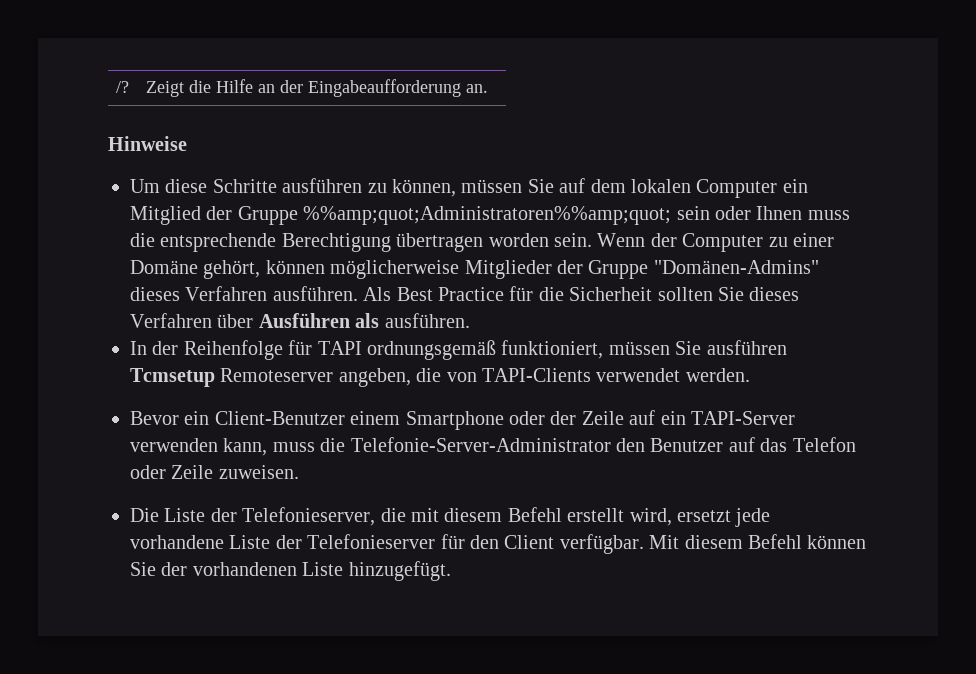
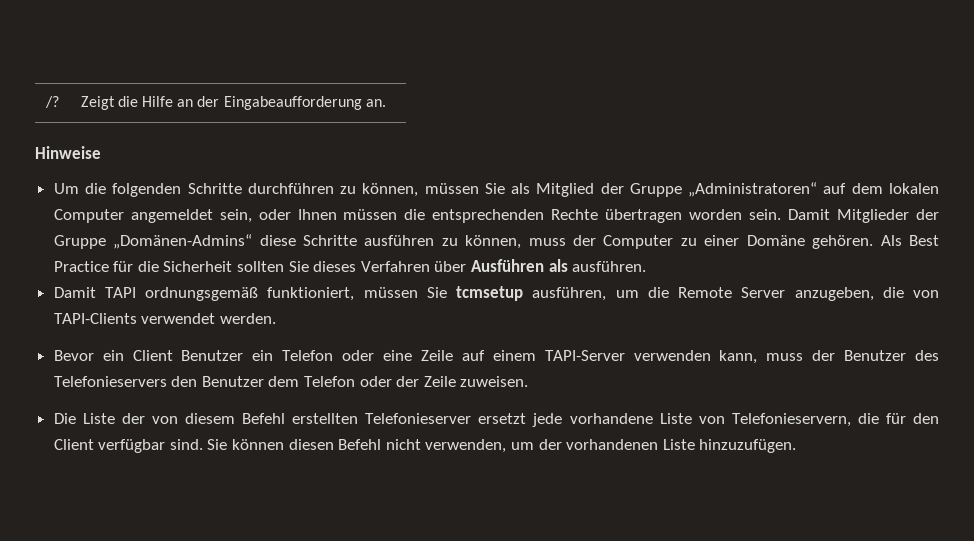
(160, 186) none -> [84,182,939,197] [53,209,940,223] [53,234,253,249] die folgenden Schritte durchführen zu können, müssen Sie als Mitglied der Gruppe „Administratoren“ auf dem lokalen Computer angemeldet sein, oder Ihnen müssen die entsprechenden Rechte übertragen worden sein. Damit Mitglieder der Gruppe „Domänen-Admins“
[461,178,808,198] [130,206,850,225] [130,233,646,252] müssen Sie auf dem lokalen Computer ein Mitglied der Gruppe %%amp;quot;Administratoren%%amp;quot; sein oder Ihnen muss die entsprechende Berechtigung übertragen worden sein. Wenn -> [528,238,566,246] muss
[203,260,819,279] [130,286,358,301] gehört, können möglicherweise Mitglieder der Gruppe "Domänen-Admins" dieses Verfahren ausführen. -> [812,235,874,249] gehören.
[130,340,313,360] In der Reihenfolge für -> [53,287,96,298] Damit
[706,340,787,355] [130,368,411,387] ausführen Tcmsetup Remoteserver angeben, -> [456,286,874,301] tcmsetup ausführen, um die Remote Server anzugeben,
[214,411,577,430] Client-Benutzer einem Smartphone oder der -> [132,350,412,361] Client Benutzer ein Telefon oder eine
[660,411,686,425] ein -> [492,350,536,361] einem
[320,437,856,452] [130,465,166,479] die Telefonie-Server-Administrator den Benutzer auf das Telefon oder -> [812,350,939,361] [53,376,420,387] der Benutzer des Telefonieservers den Benutzer dem Telefon oder der
[242,507,771,527] [130,534,867,554] [130,562,156,576] Telefonieserver, die mit diesem Befehl erstellt wird, ersetzt jede vorhandene Liste der Telefonieserver für den Client verfügbar. Mit diesem Befehl können Sie -> [151,413,939,427] [53,439,535,453] von diesem Befehl erstellten Telefonieserver ersetzt jede vorhandene Liste von Telefonieservern, die für den Client verfügbar sind. Sie können diesen Befehl nicht verwenden, um
[348,561,451,581] hinzugefügt. -> [699,439,797,453] hinzuzufügen.

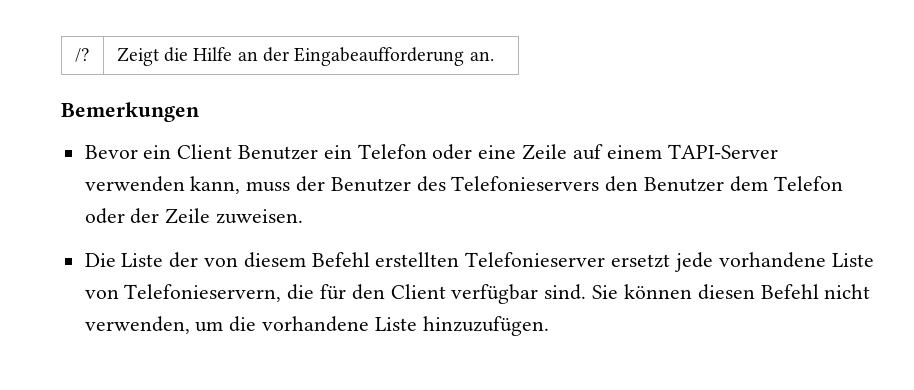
[35,146,101,159] [53,182,939,197] [53,209,940,223] [53,234,939,249] [53,259,647,272] [53,286,939,301] [53,313,276,324] Hinweise // Um die folgenden Schritte durchführen zu können, müssen Sie als Mitglied der Gruppe „Administratoren“ auf dem lokalen Computer angemeldet sein, oder Ihnen müssen die entsprechenden Rechte übertragen worden sein. Damit Mitglieder der Gruppe „Domänen-Admins“ diese Schritte ausführen zu können, muss der Computer zu einer Domäne gehören. Als Best Practice für die Sicherheit sollten Sie dieses Verfahren über Ausführen als ausführen. // Damit TAPI ordnungsgemäß funktioniert, müssen Sie tcmsetup ausführen, um die Remote Server anzugeben, die von TAPI-Clients verwendet werden. -> [61,102,200,122] Bemerkungen
[538,439,659,450] der vorhandenen -> [229,316,370,332] die vorhandene

